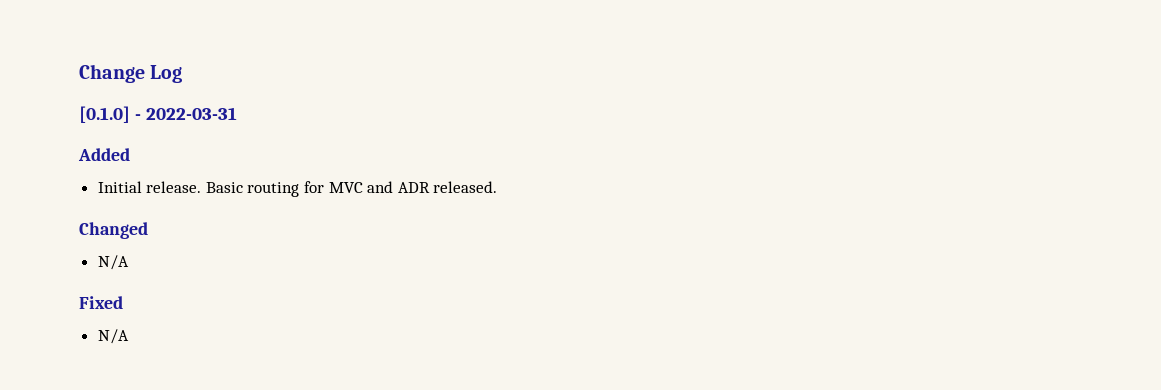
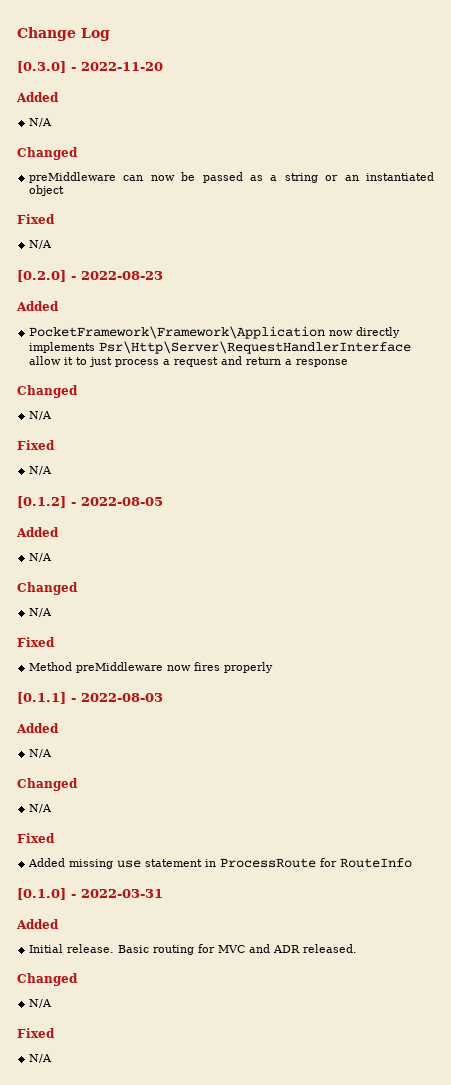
(183, 74) none -> [17,61,163,73] [16,92,59,102] [29,118,53,127] [17,147,78,160] [29,172,434,183] [29,185,65,196] [17,214,55,224] [29,240,53,249] [17,270,163,282] [16,301,59,311] [29,326,401,339] [29,341,412,354] [29,356,349,367] [17,385,78,398] [29,411,53,420] [17,440,55,450] [29,466,53,475] [17,496,163,508] [16,527,59,537] [29,553,53,562] [17,582,78,595] [29,608,53,617] [17,637,55,647] [29,662,274,673] [17,692,163,704] [16,723,59,733] [29,749,53,758] [17,778,78,791] [29,804,53,813] [17,833,55,843] [28,858,413,869] // [0.3.0] - 2022-11-20 // Added // N/A // Changed // preMiddleware can now be passed as a string or an instantiated object // Fixed // N/A // [0.2.0] - 2022-08-23 // Added // PocketFramework\Framework\Application now directly implements Psr\Http\Server\RequestHandlerInterface allow it to just process a request and return a response // Changed // N/A // Fixed // N/A // [0.1.2] - 2022-08-05 // Added // N/A // Changed // N/A // Fixed // Method preMiddleware now fires properly // [0.1.1] - 2022-08-03 // Added // N/A // Changed // N/A // Fixed // Added missing use statement in ProcessRoute for RouteInfo

